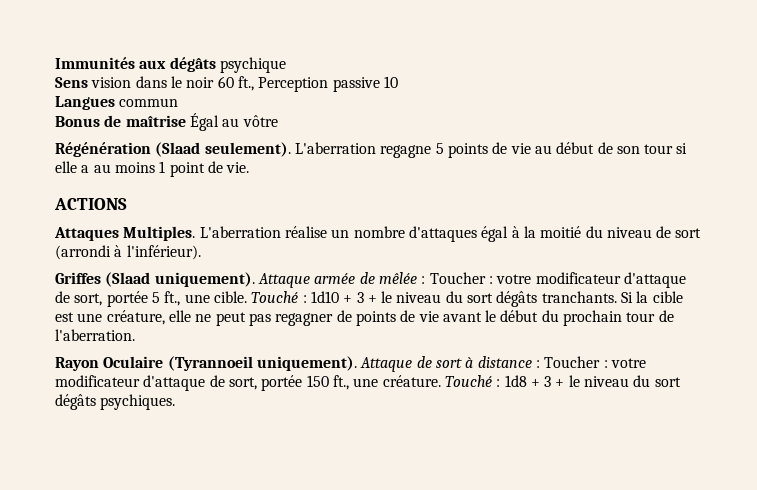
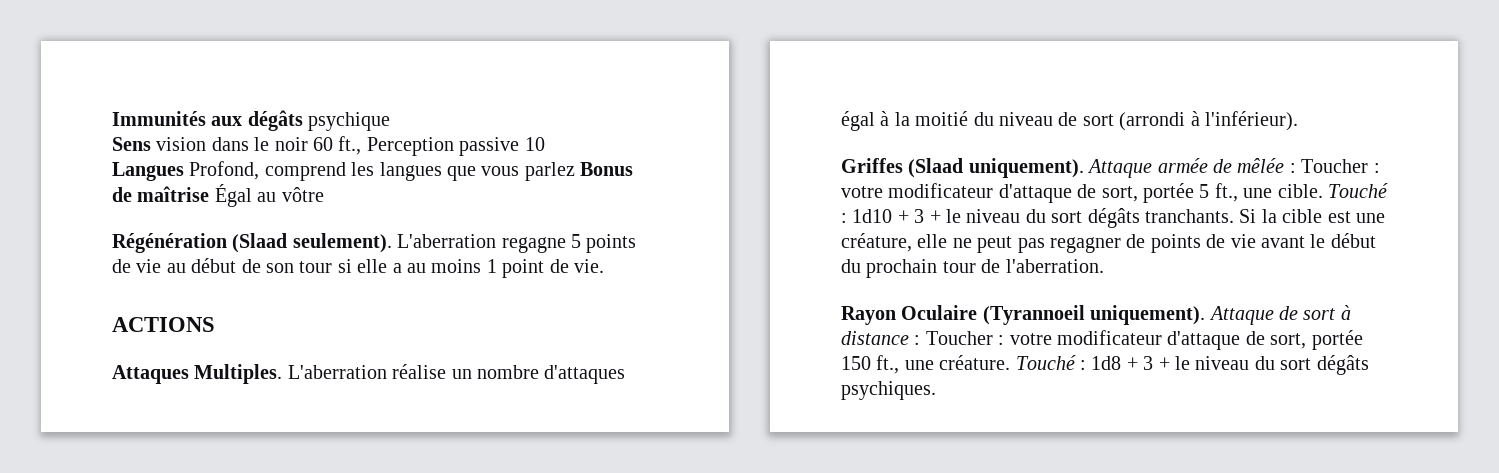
[119,98,179,107] commun // -> [189,161,575,181] Profond, comprend les langues que vous parlez

